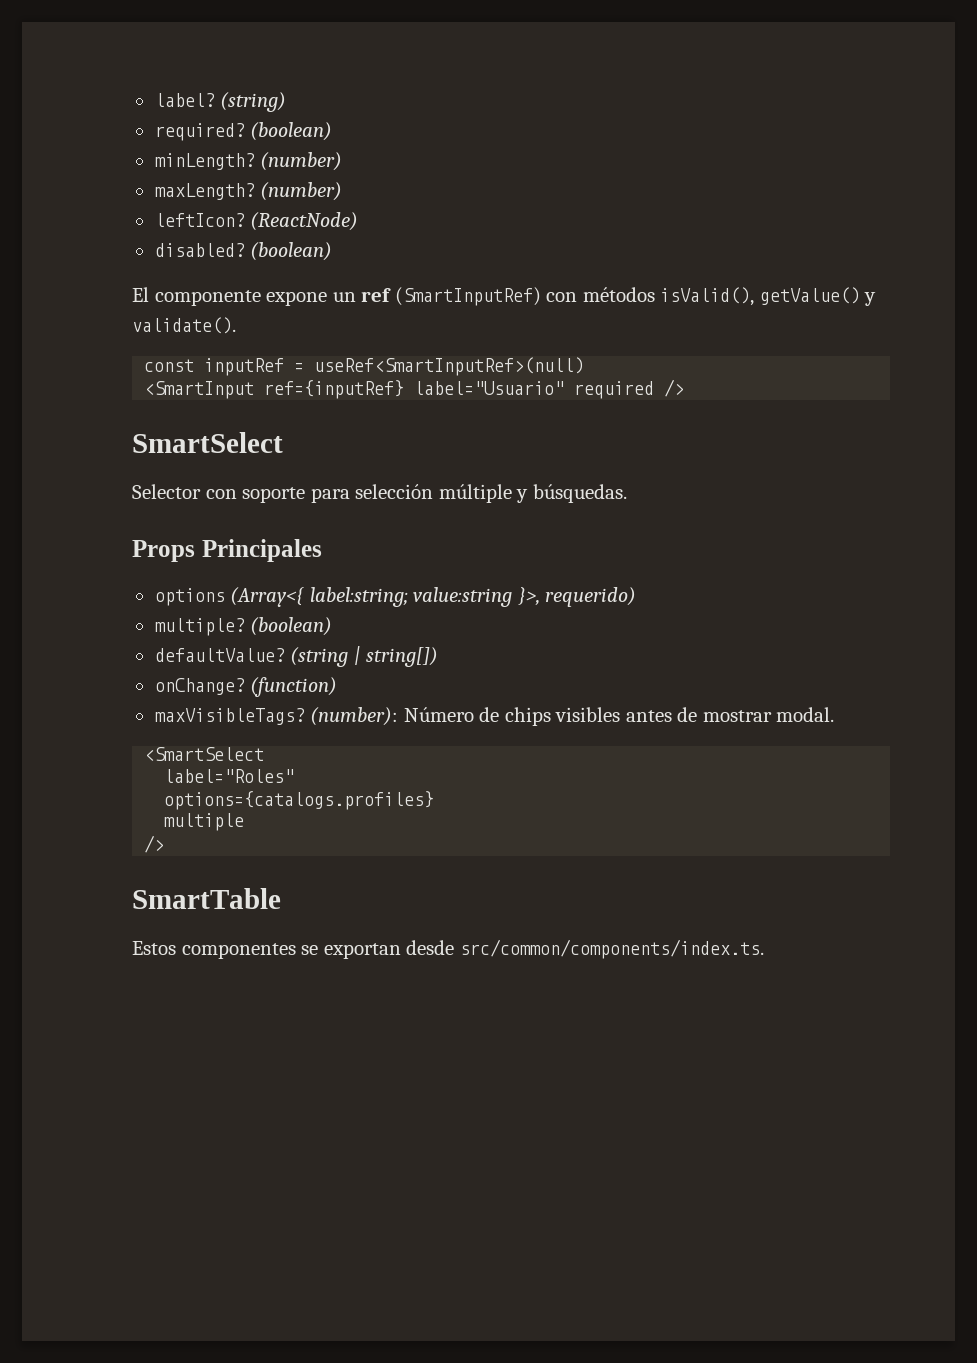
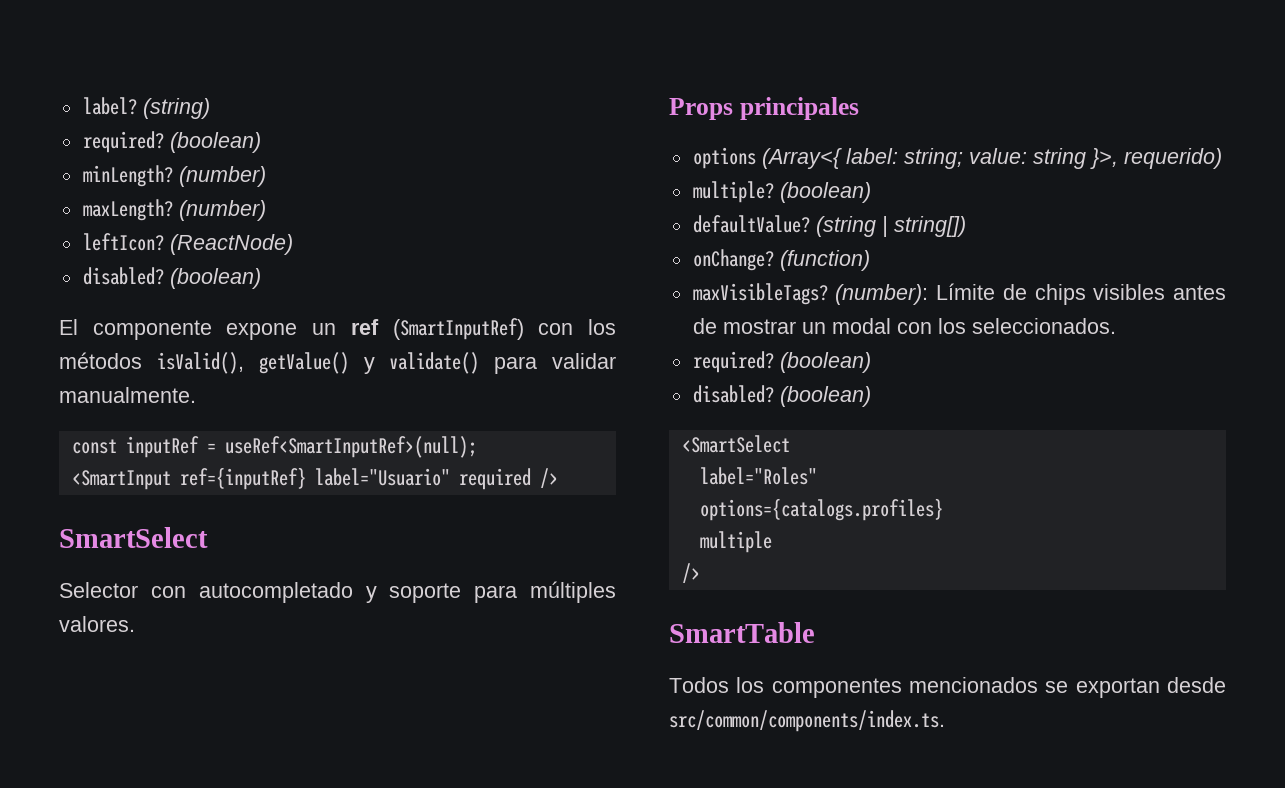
(578, 297) none -> [588,319,616,335] los
[132,317,236,334] validate(). -> [389,352,616,374] [59,387,196,403] validate() para validar manualmente.
[314,357,585,376] useRef<SmartInputRef>(null) -> [224,436,477,458] useRef<SmartInputRef>(null);
[242,484,627,503] soporte para selección múltiple y búsquedas. -> [198,581,616,603] [59,616,135,632] autocompletado y soporte para múltiples valores.
[201,539,322,562] Principales -> [739,97,859,120] principales
[309,587,513,607] label:string; value:string -> [845,148,1086,169] label: string; value: string
[403,707,474,722] Número -> [936,283,996,300] Límite
[776,707,835,722] modal. -> [801,318,1116,334] [692,351,871,373] [692,385,871,407] un modal con los seleccionados. // required? (boolean) // disabled? (boolean)
[132,941,296,959] Estos componentes -> [669,677,1038,698] Todos los componentes mencionados

